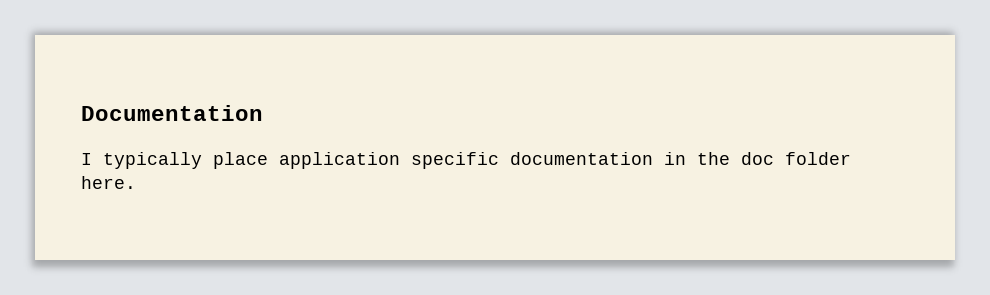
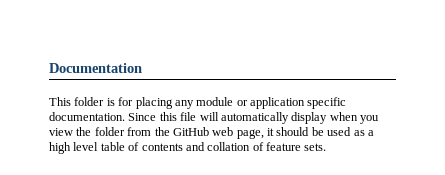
[81,152,851,169] [81,176,136,189] I typically place application specific documentation in the doc folder here. -> [49,97,347,109] [49,112,379,124] [49,127,374,139] [49,142,327,154] This folder is for placing any module or application specific documentation. Since this file will automatically display when you view the folder from the GitHub web page, it should be used as a high level table of contents and collation of feature sets.

